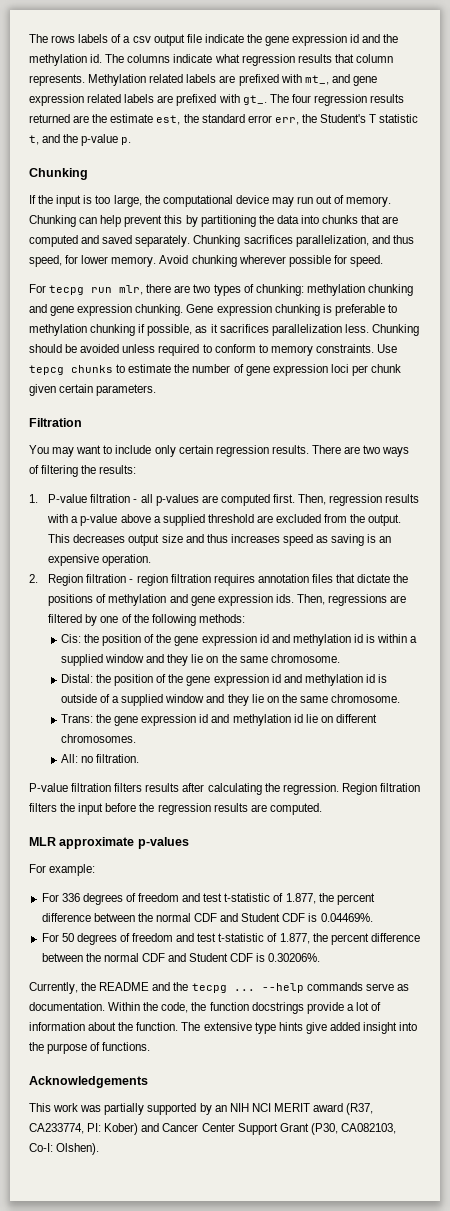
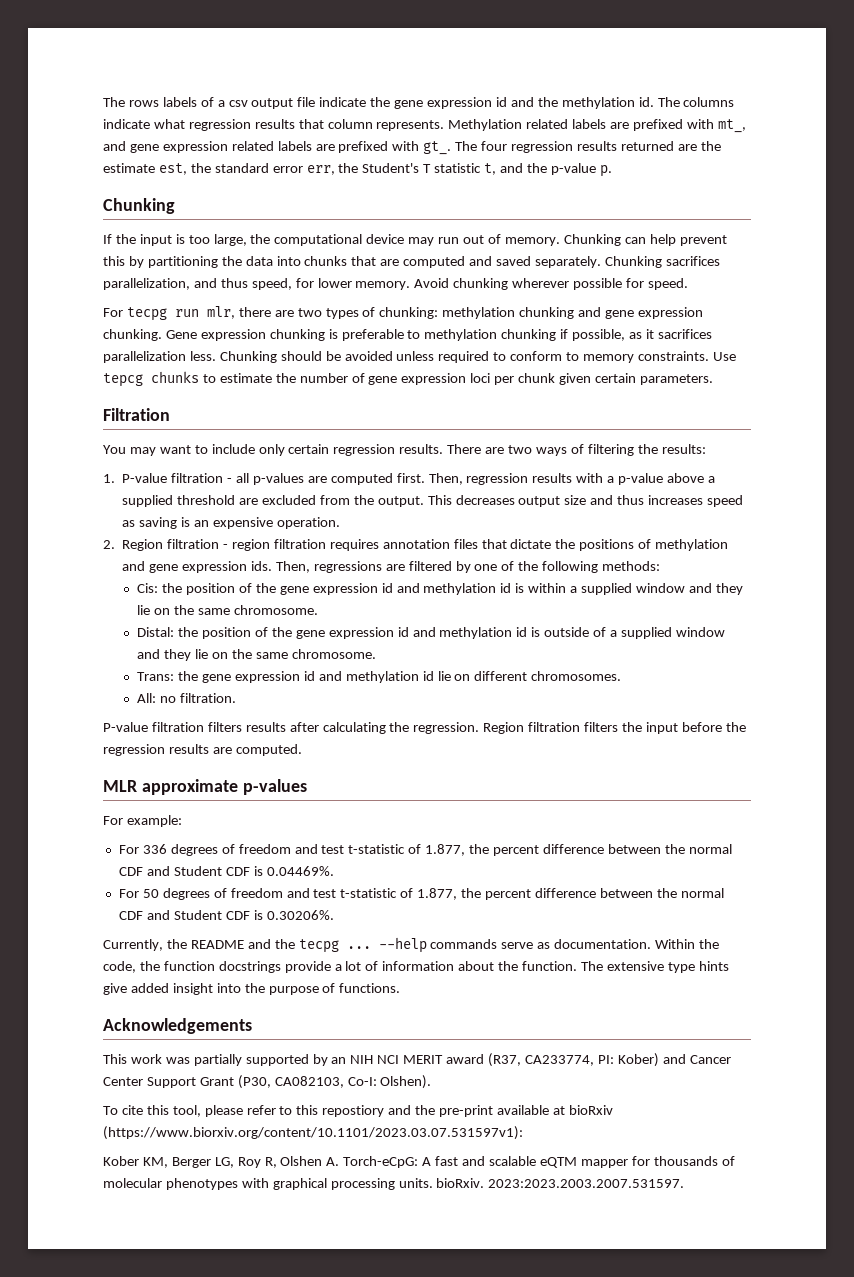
(100, 1149) none -> [103,1105,613,1117] [103,1126,523,1140] [103,1156,735,1168] [103,1178,685,1190] // To cite this tool, please refer to this repostiory and the pre-print available at bioRxiv (https://www.biorxiv.org/content/10.1101/2023.03.07.531597v1): // Kober KM, Berger LG, Roy R, Olshen A. Torch-eCpG: A fast and scalable eQTM mapper for thousands of molecular phenotypes with graphical processing units. bioRxiv. 2023:2023.2003.2007.531597.

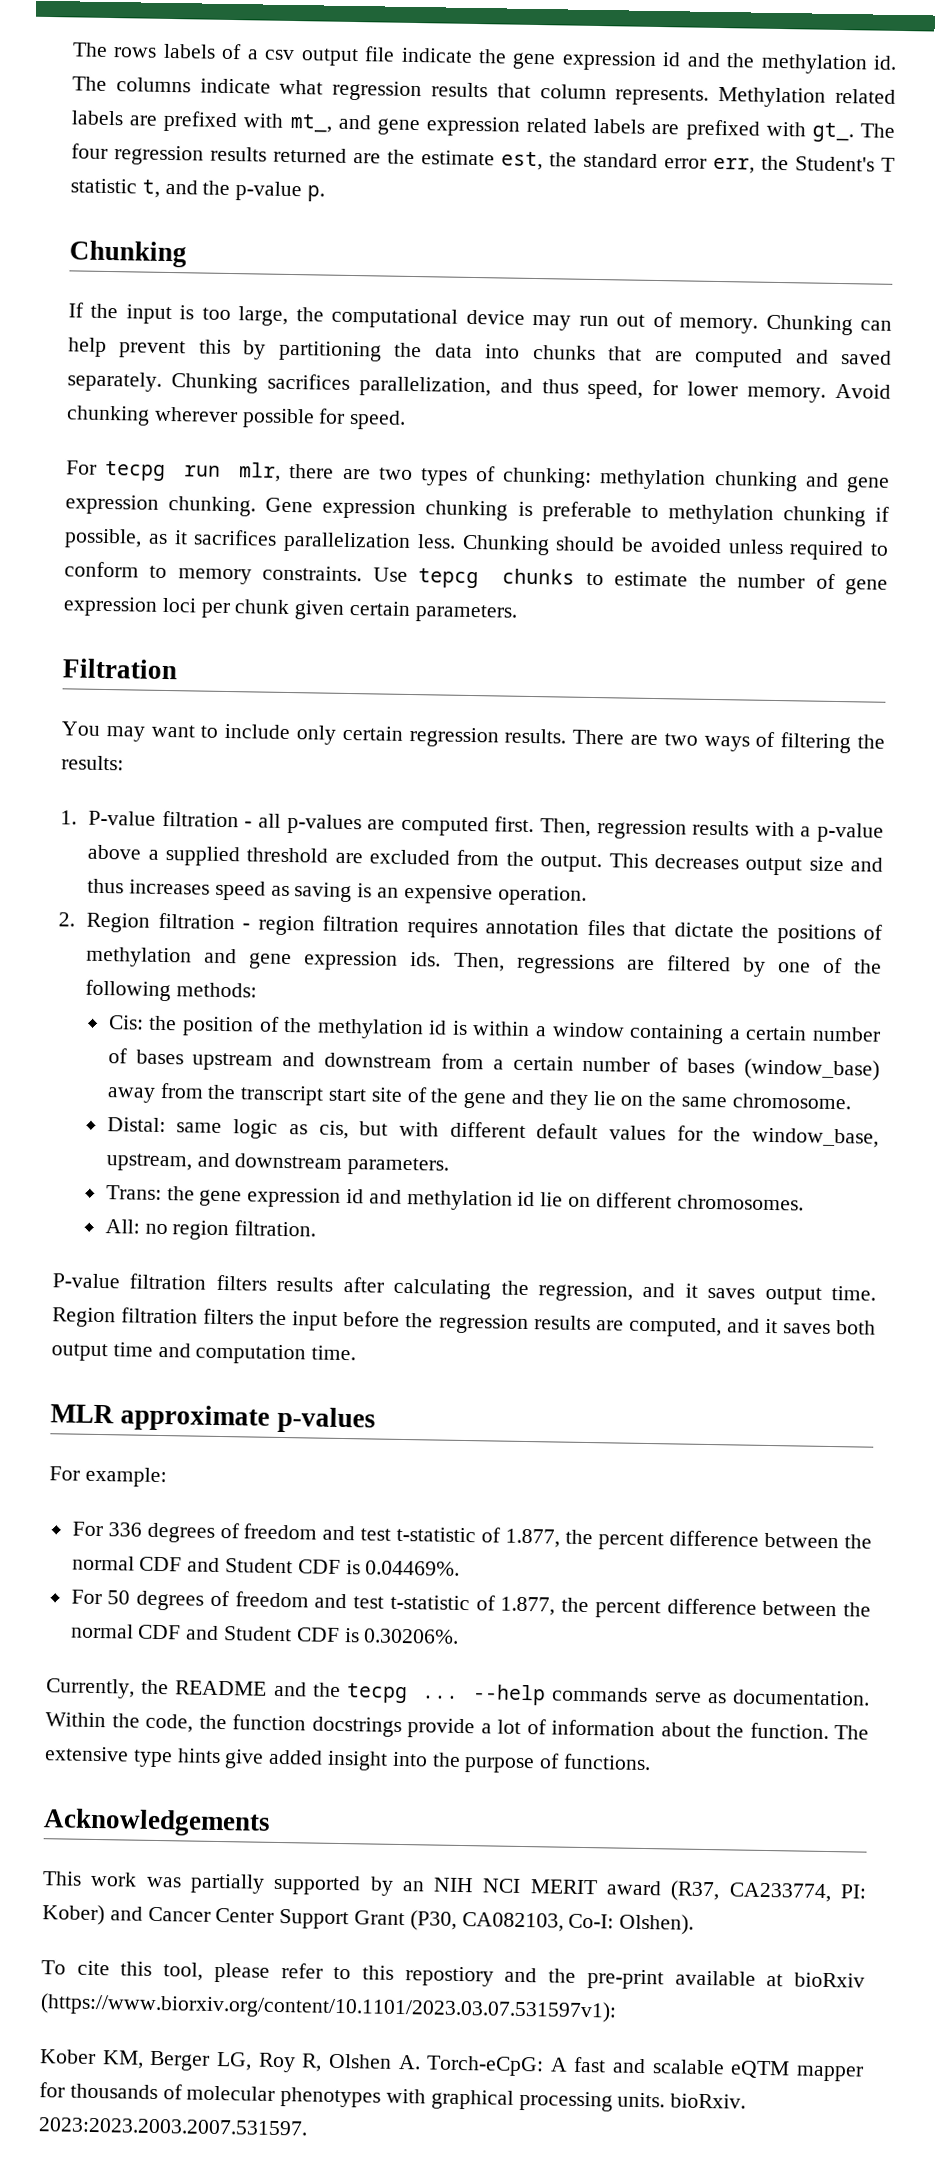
[279,583,420,595] gene expression id and -> (313, 1025) none
[581,583,685,595] supplied window -> [551,1022,882,1045] [107,1048,881,1081] [106,1082,507,1109] window containing a certain number of bases upstream and downstream from a certain number of bases (window_base) away from the transcript start site of the gene
[178,627,725,639] [137,649,376,661] the position of the gene expression id and methylation id is outside of a supplied window and they lie on the same chromosome. -> [176,1119,879,1148] [105,1152,450,1176] same logic as cis, but with different default values for the window_base, upstream, and downstream parameters.
(177, 699) none -> [172,1220,230,1241] region
[413,722,480,734] regression. -> [537,1281,876,1305] regression, and it saves output time.
[235,744,302,756] computed. -> [628,1316,876,1338] [51,1342,357,1365] computed, and it saves both output time and computation time.

